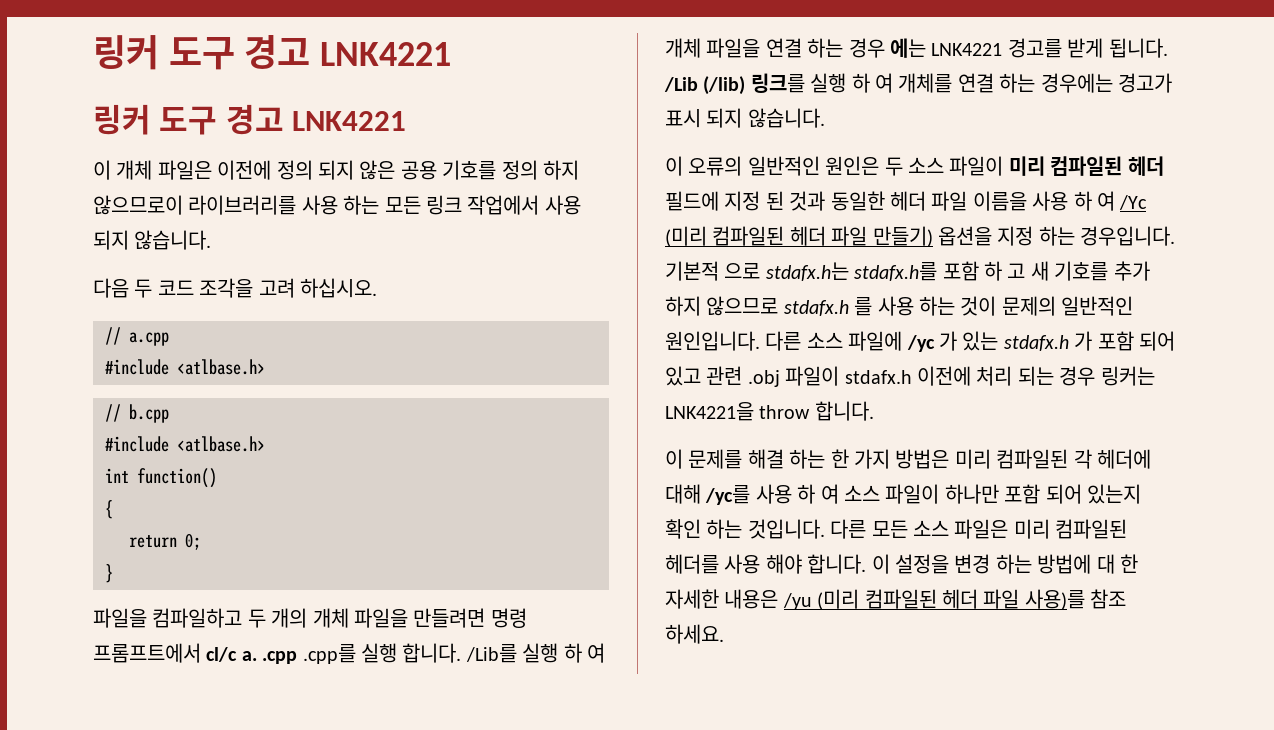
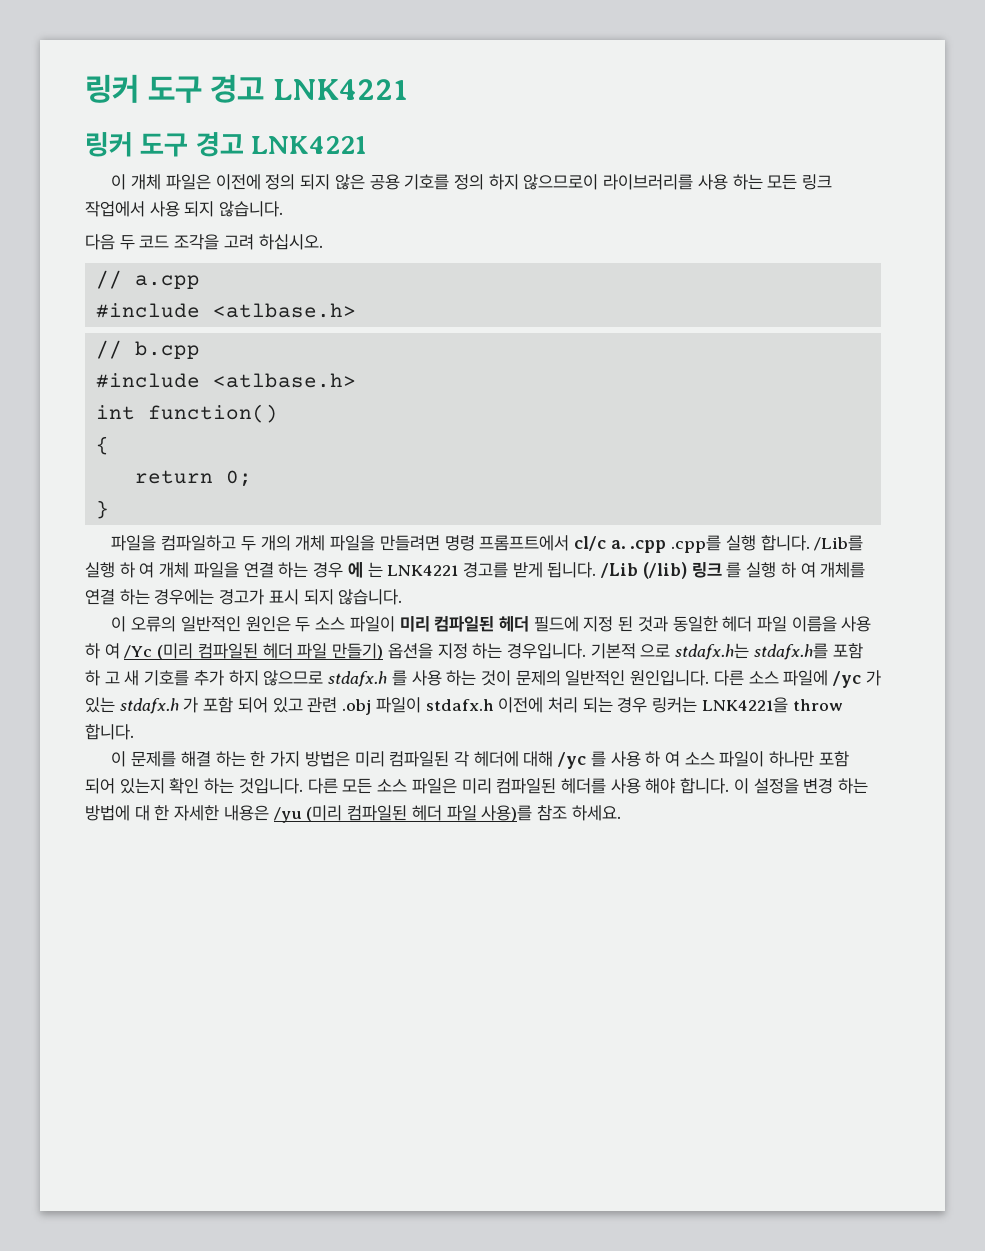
[890,38,926,58] 에는 -> [347,562,383,578] 에 는
[750,73,805,93] 링크를 -> [691,562,742,578] 링크 를
[705,485,751,505] /yc를 -> [558,751,606,769] /yc 를

